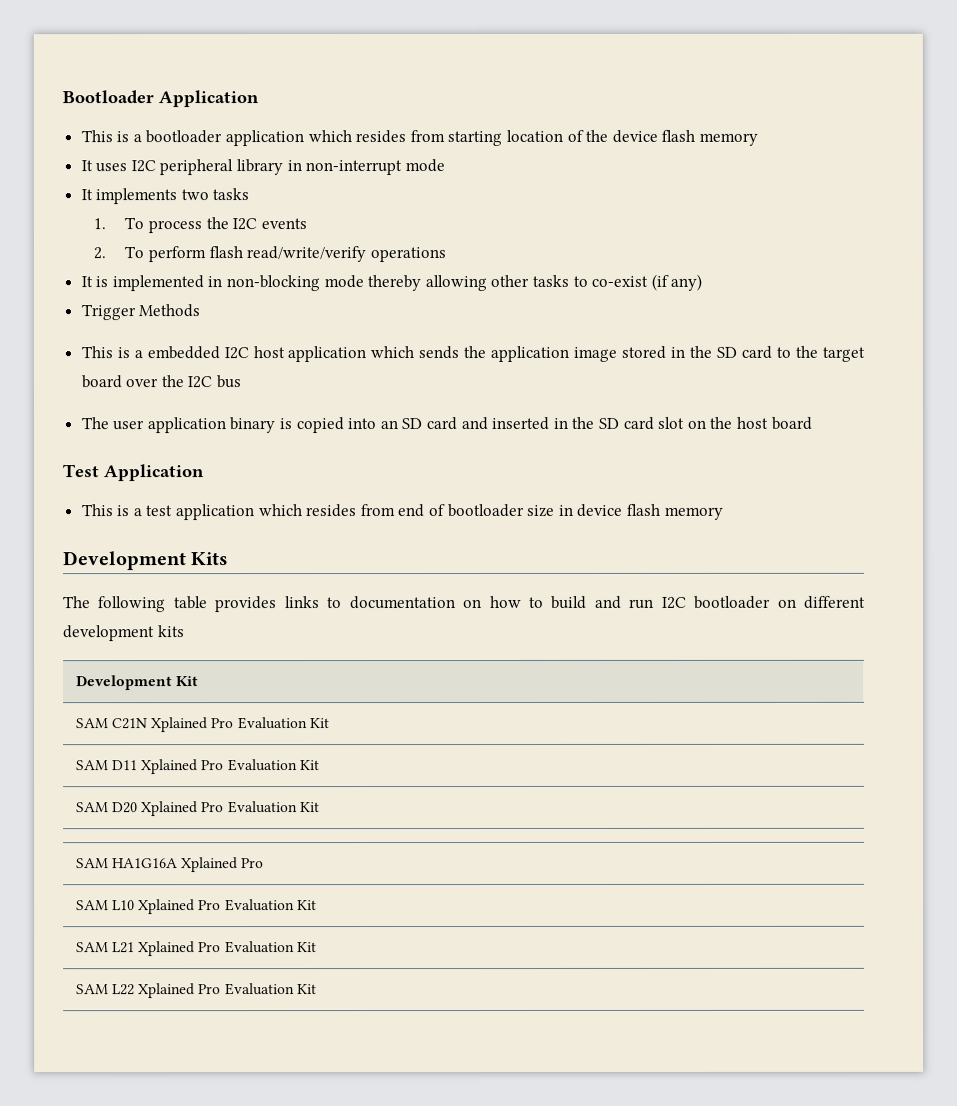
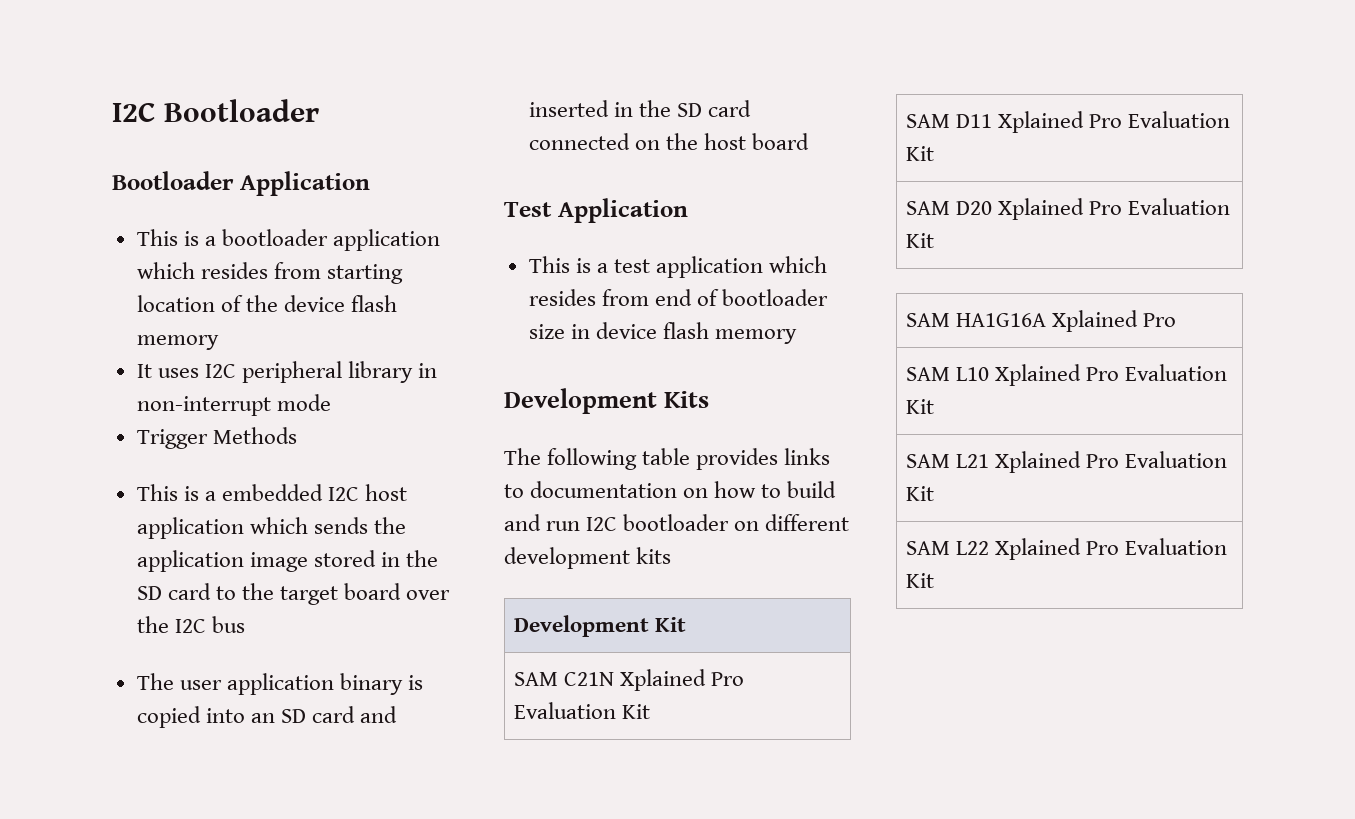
(62, 97) none -> [112,99,320,122] I2C Bootloader //
[80,188,250,205] [93,217,307,234] [93,246,446,263] [80,273,703,292] // It implements two tasks // 1. To process the I2C events // 2. To perform flash read/write/verify operations // It is implemented in non-blocking mode thereby allowing other tasks to co-exist (if any) -> (331, 402) none
[657,416,685,429] slot -> [528,133,630,150] connected

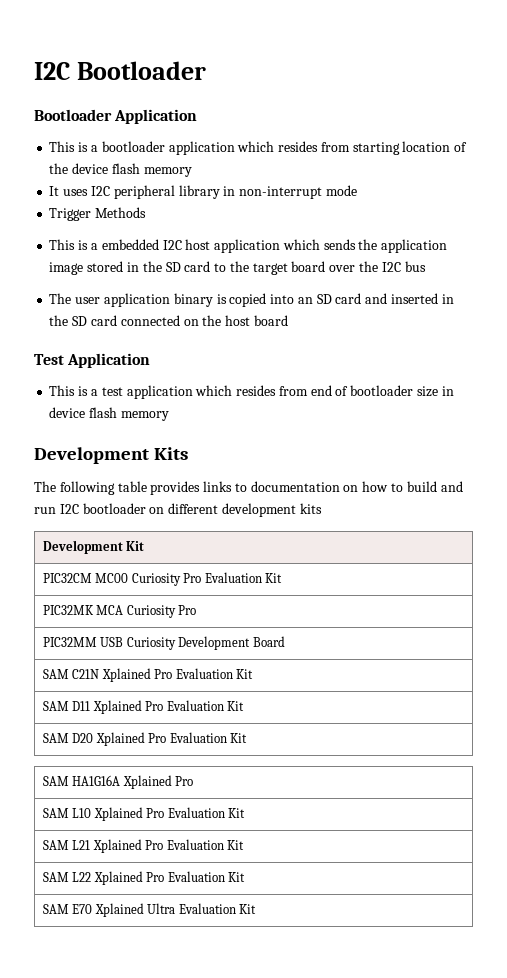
(686, 624) none -> [43,572,282,586] [43,605,197,618] [43,636,285,650] // PIC32CM MC00 Curiosity Pro Evaluation Kit // PIC32MK MCA Curiosity Pro // PIC32MM USB Curiosity Development Board
(934, 580) none -> [43,903,256,917] // SAM E70 Xplained Ultra Evaluation Kit

